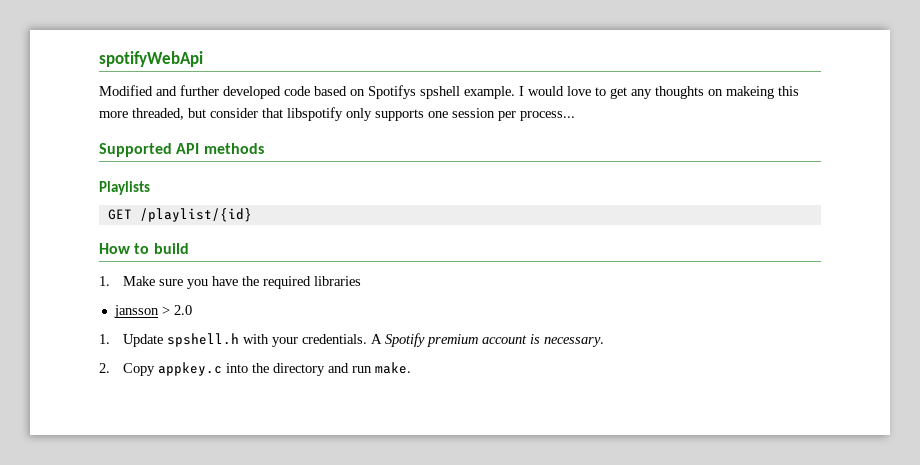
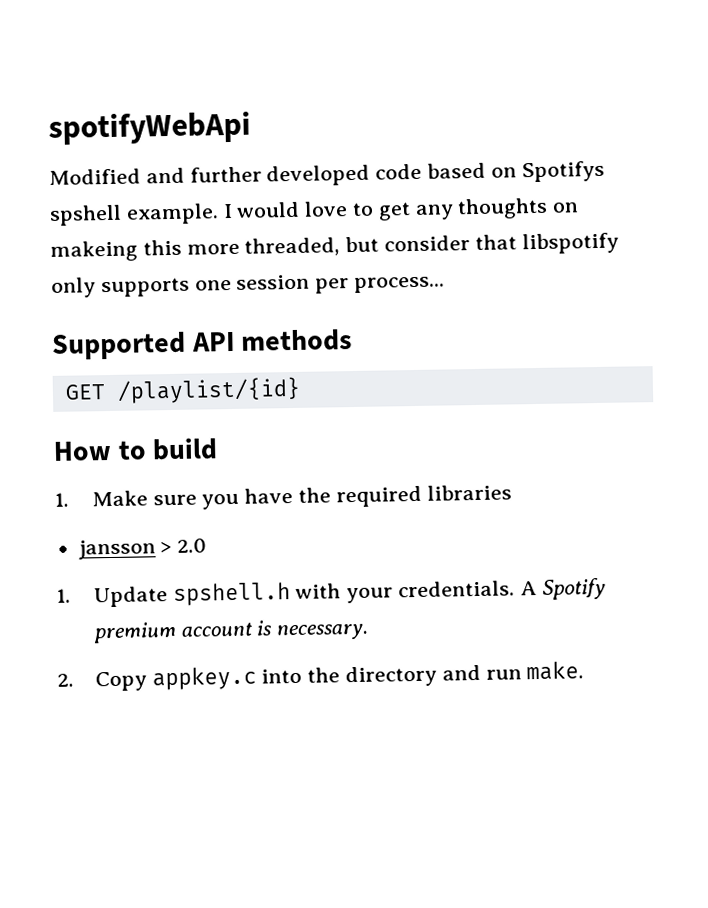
[99,181,150,195] // Playlists -> (353, 340) none

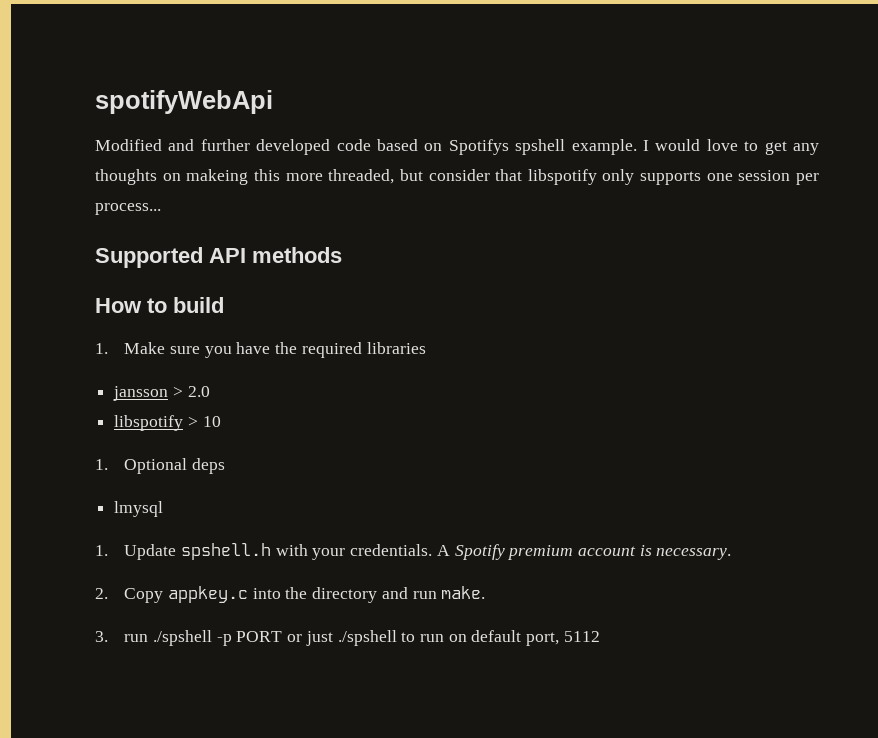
[64,376,301,404] // GET /playlist/{id} -> (342, 255) none
(208, 545) none -> [114,415,221,431] [95,458,225,474] [114,501,164,517] // libspotify > 10 // 1. Optional deps // lmysql
(585, 671) none -> [95,630,600,646] // 3. run ./spshell -p PORT or just ./spshell to run on default port, 5112

